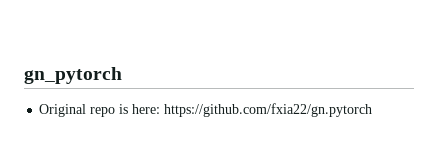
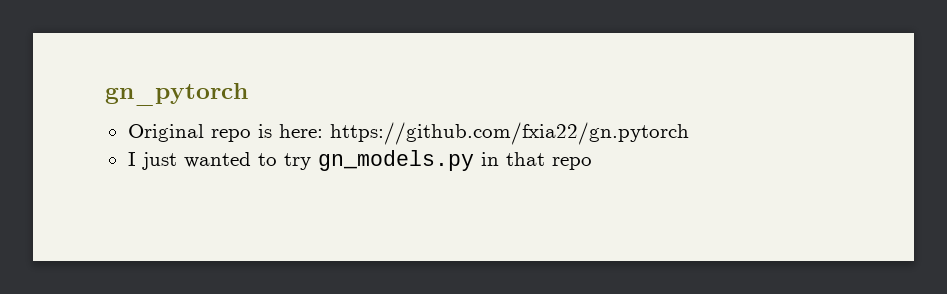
(373, 110) none -> [127,150,592,171] // I just wanted to try gn_models.py in that repo

